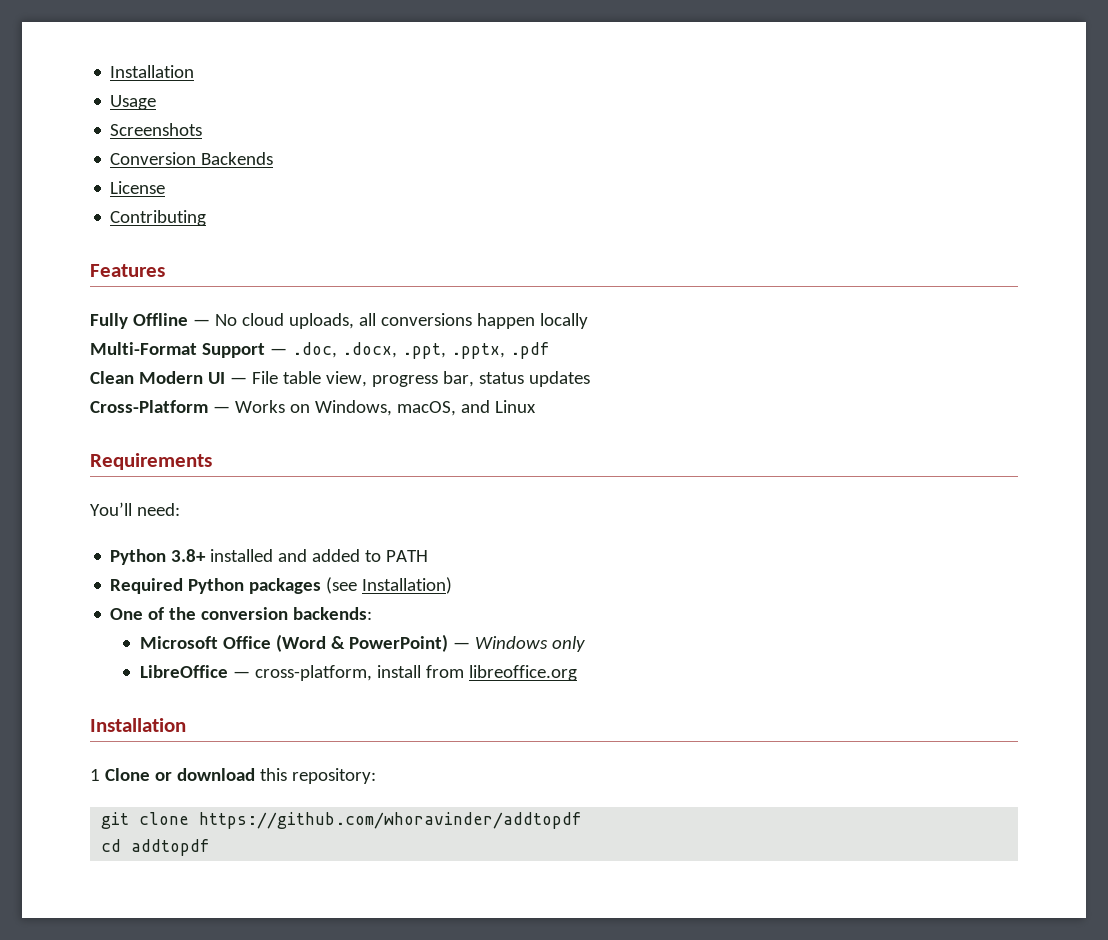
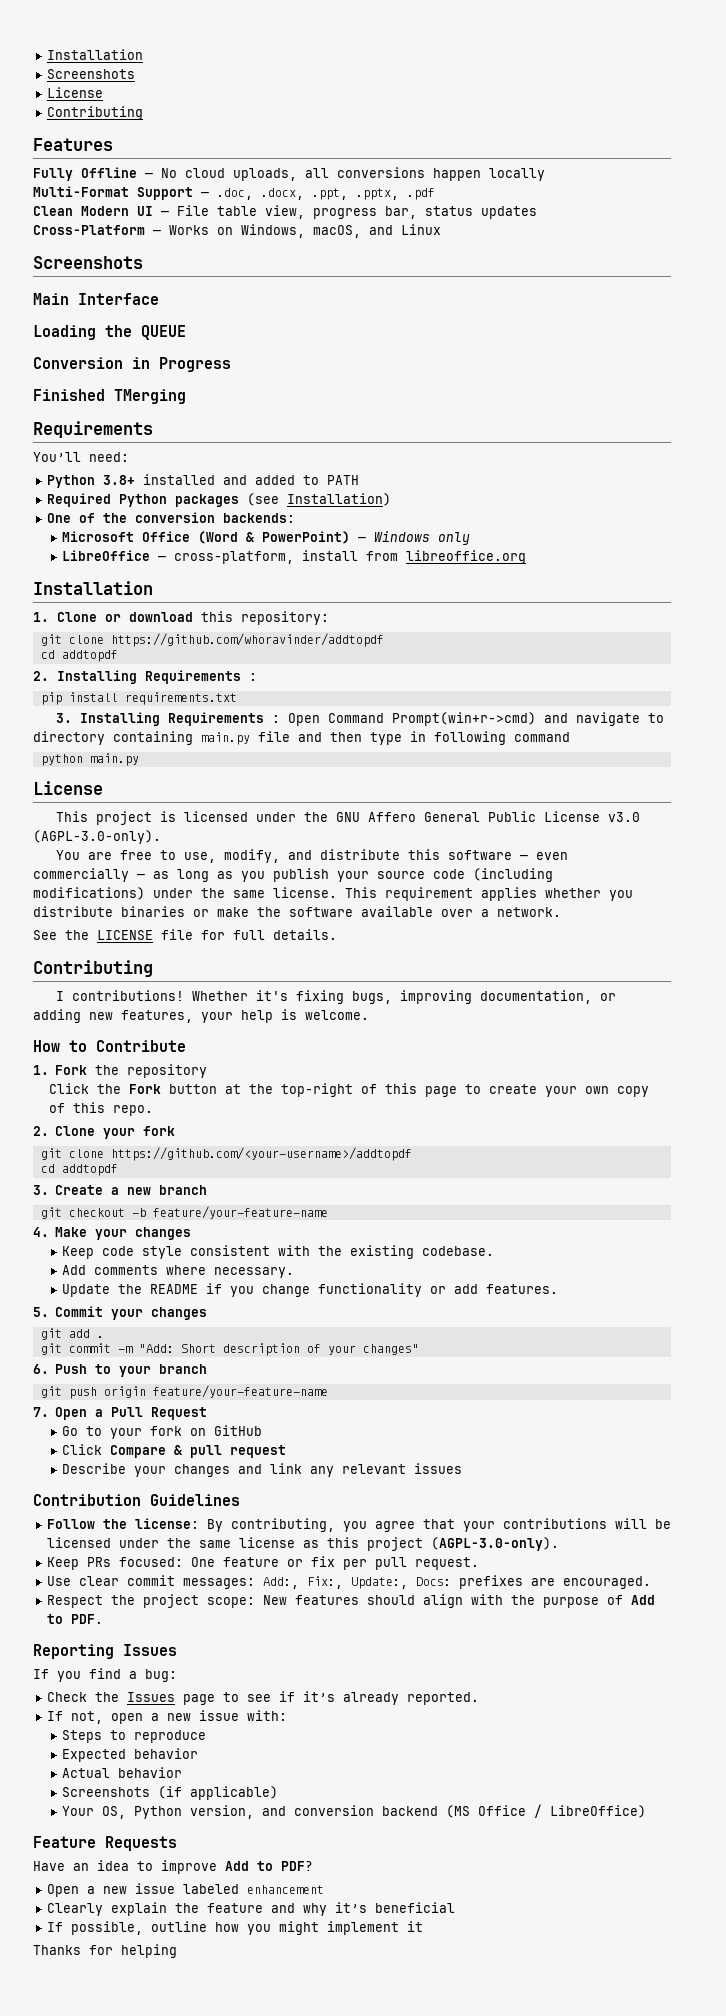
[110,65,195,78] [110,95,157,110] [110,123,203,136] [110,152,274,165] Installation // Usage // Screenshots // Conversion Backends -> [46,49,143,60] [46,69,135,79] Installation // Screenshots
(536, 406) none -> [33,256,143,269] [33,293,159,305] [33,325,186,340] [33,357,231,372] [33,389,186,404] // Screenshots // Main Interface // Loading the QUEUE // Conversion in Progress // Finished TMerging
[90,769,100,781] 1 -> [33,612,49,622] 1.
(211, 847) none -> [33,670,257,684] [40,692,237,705] [56,712,665,726] [33,731,570,745] [40,753,139,766] [33,781,103,795] [56,811,641,825] [33,830,161,844] [56,849,569,863] [33,868,553,882] [33,887,633,901] [33,906,561,917] [33,929,337,940] [33,960,153,977] [56,990,617,1004] [33,1009,369,1023] [33,1040,186,1052] [33,1064,208,1078] [48,1083,649,1097] [48,1102,153,1116] [33,1126,176,1139] [40,1147,412,1161] [40,1164,118,1176] [33,1185,208,1195] [40,1206,328,1219] [33,1227,192,1240] [62,1245,495,1259] [62,1265,295,1278] [62,1283,559,1297] [33,1306,208,1320] [40,1328,104,1340] [40,1343,419,1356] [33,1364,208,1377] [40,1385,328,1399] [33,1407,208,1420] [62,1425,263,1439] [62,1444,287,1458] [62,1463,463,1477] [33,1494,240,1506] [46,1518,671,1532] [46,1537,559,1551] [46,1556,479,1570] [46,1575,651,1589] [46,1594,655,1608] [46,1614,103,1624] [33,1644,177,1659] [33,1668,177,1682] [46,1691,479,1705] [46,1710,287,1724] [62,1730,207,1743] [62,1748,199,1762] [62,1767,183,1778] [62,1786,279,1800] [62,1804,647,1819] [33,1836,177,1851] [33,1860,313,1874] [46,1883,324,1897] [46,1902,455,1916] [46,1921,423,1935] [33,1944,177,1958] // 2. Installing Requirements : // pip install requirements.txt // 3. Installing Requirements : Open Command Prompt(win+r->cmd) and navigate to directory containing main.py file and then type in following command // python main.py // License // This project is licensed under the GNU Affero General Public License v3.0 (AGPL-3.0-only). // You are free to use, modify, and distribute this software — even commercially — as long as you publish your source code (including modifications) under the same license. This requirement applies whether you distribute binaries or make the software available over a network. // See the LICENSE file for full details. // Contributing // I contributions! Whether it's fixing bugs, improving documentation, or adding new features, your help is welcome. // How to Contribute // 1. Fork the repository // Click the Fork button at the top-right of this page to create your own copy of this repo. // 2. Clone your fork // git clone https://github.com/<your-username>/addtopdf // cd addtopdf // 3. Create a new branch // git checkout -b feature/your-feature-name // 4. Make your changes // Keep code style consistent with the existing codebase. // Add comments where necessary. // Update the README if you change functionality or add features. // 5. Commit your changes // git add . // git commit -m "Add: Short description of your changes" // 6. Push to your branch // git push origin feature/your-feature-name // 7. Open a Pull Request // Go to your fork on GitHub // Click Compare & pull request // Describe your changes and link any relevant issues // Contribution Guidelines // Follow the license: By contributing, you agree that your contributions will be licensed under the same license as this project (AGPL-3.0-only). // Keep PRs focused: One feature or fix per pull request. // Use clear commit messages: Add:, Fix:, Update:, Docs: prefixes are encouraged. // Respect the project scope: New features should align with the purpose of Add to PDF. // Reporting Issues // If you find a bug: // Check the Issues page to see if it’s already reported. // If not, open a new issue with: // Steps to reproduce // Expected behavior // Actual behavior // Screenshots (if applicable) // Your OS, Python version, and conversion backend (MS Office / LibreOffice) // Feature Requests // Have an idea to improve Add to PDF? // Open a new issue labeled enhancement // Clearly explain the feature and why it’s beneficial // If possible, outline how you might implement it // Thanks for helping

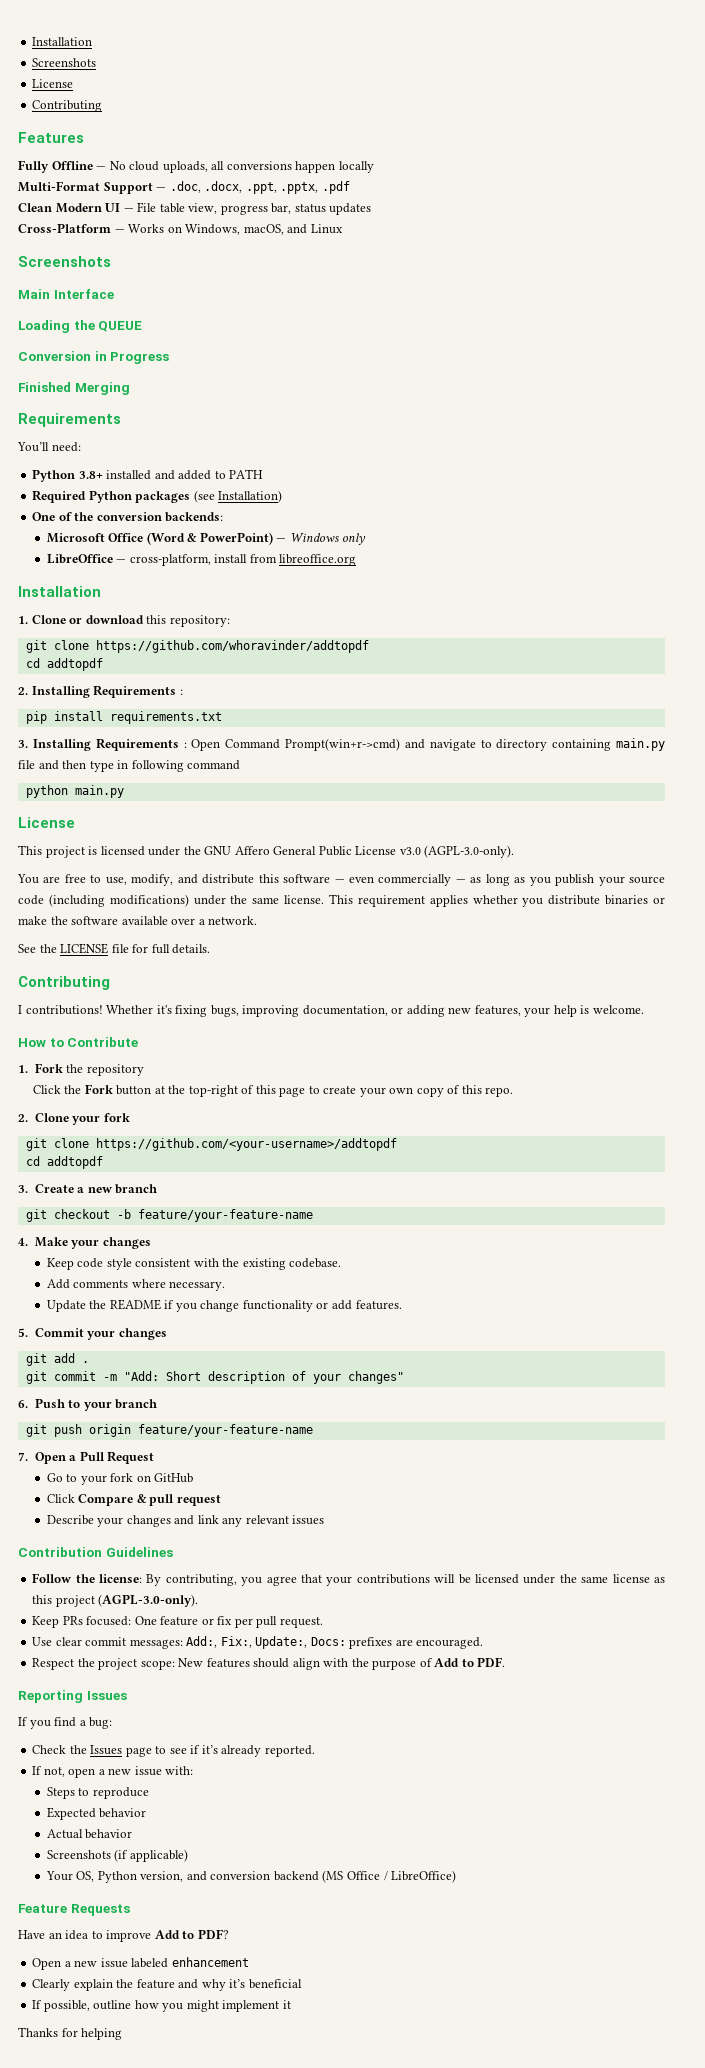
[114,389,186,404] TMerging -> [74,382,130,395] Merging

